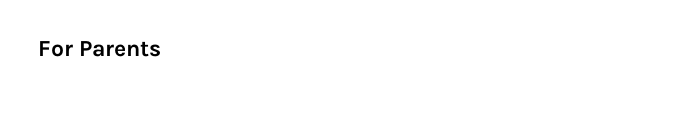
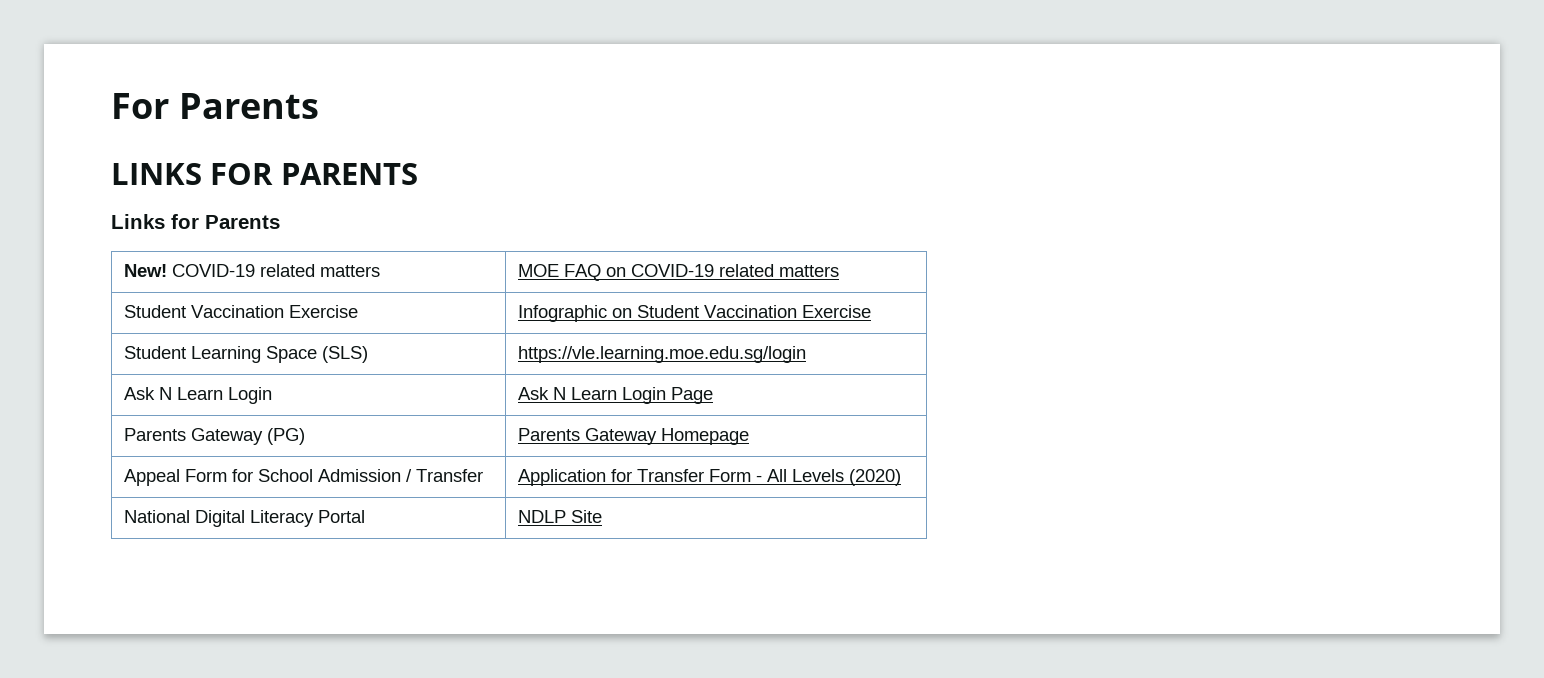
(162, 49) none -> [111,163,418,185] [111,214,280,229] [124,264,381,277] [518,264,840,281] [124,305,359,318] [518,305,872,322] [124,346,369,363] [518,346,807,363] [124,387,273,404] [518,387,714,404] [124,428,306,445] [518,428,750,445] [124,469,484,486] [518,469,902,486] [124,510,366,527] [518,510,603,523] // LINKS FOR PARENTS // Links for Parents // New! COVID-19 related matters | MOE FAQ on COVID-19 related matters // Student Vaccination Exercise | Infographic on Student Vaccination Exercise // Student Learning Space (SLS) | https://vle.learning.moe.edu.sg/login // Ask N Learn Login | Ask N Learn Login Page // Parents Gateway (PG) | Parents Gateway Homepage // Appeal Form for School Admission / Transfer | Application for Transfer Form - All Levels (2020) // National Digital Literacy Portal | NDLP Site

